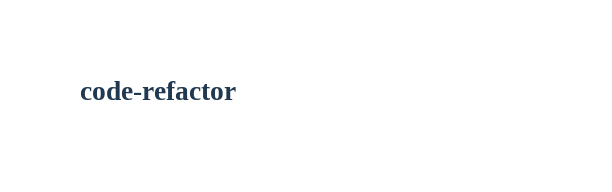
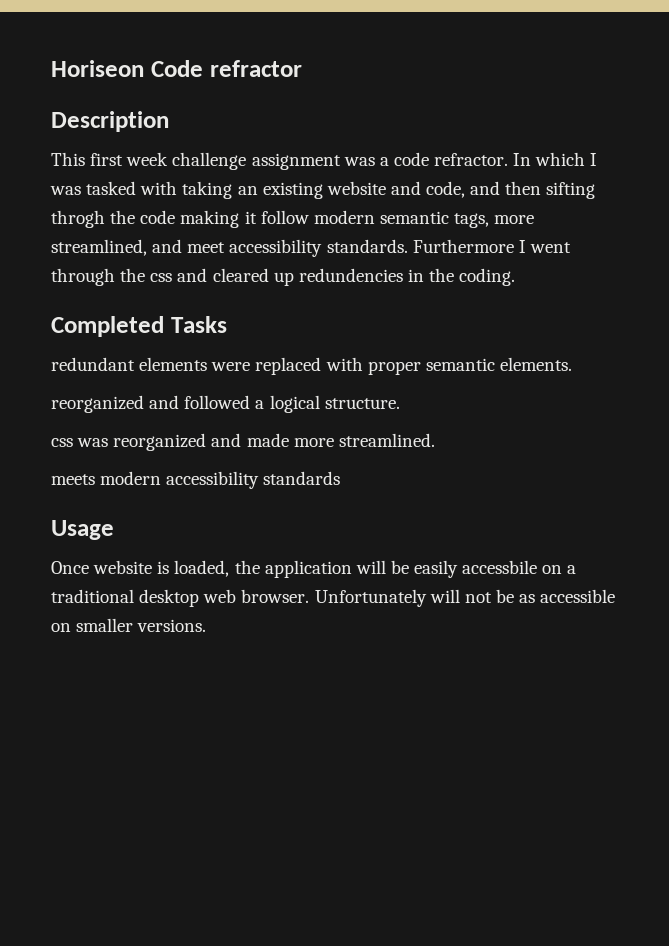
[80,81,236,100] code-refactor -> [51,60,302,77] [51,111,169,132] [51,152,598,170] [50,181,596,199] [51,210,535,228] [51,239,571,257] [51,268,516,286] [51,316,227,337] [51,357,572,375] [51,395,400,413] [51,433,435,451] [51,471,341,489] [51,520,114,540] [51,560,577,578] [51,589,616,607] [51,618,207,632] Horiseon Code refractor // Description // This first week challenge assignment was a code refractor. In which I was tasked with taking an existing website and code, and then sifting throgh the code making it follow modern semantic tags, more streamlined, and meet accessibility standards. Furthermore I went through the css and cleared up redundencies in the coding. // Completed Tasks // redundant elements were replaced with proper semantic elements. // reorganized and followed a logical structure. // css was reorganized and made more streamlined. // meets modern accessibility standards // Usage // Once website is loaded, the application will be easily accessbile on a traditional desktop web browser. Unfortunately will not be as accessible on smaller versions.

